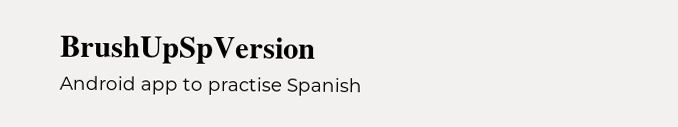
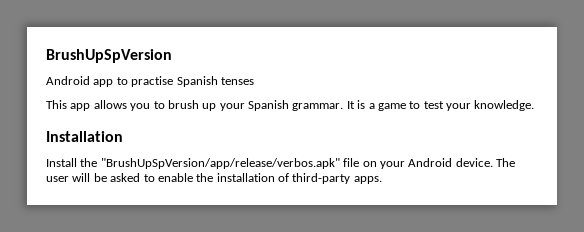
(362, 87) none -> [220,77,254,85] [46,100,535,111] [46,131,123,142] [46,158,515,169] [46,173,382,184] tenses // This app allows you to brush up your Spanish grammar. It is a game to test your knowledge. // Installation // Install the "BrushUpSpVersion/app/release/verbos.apk" file on your Android device. The user will be asked to enable the installation of third-party apps.

